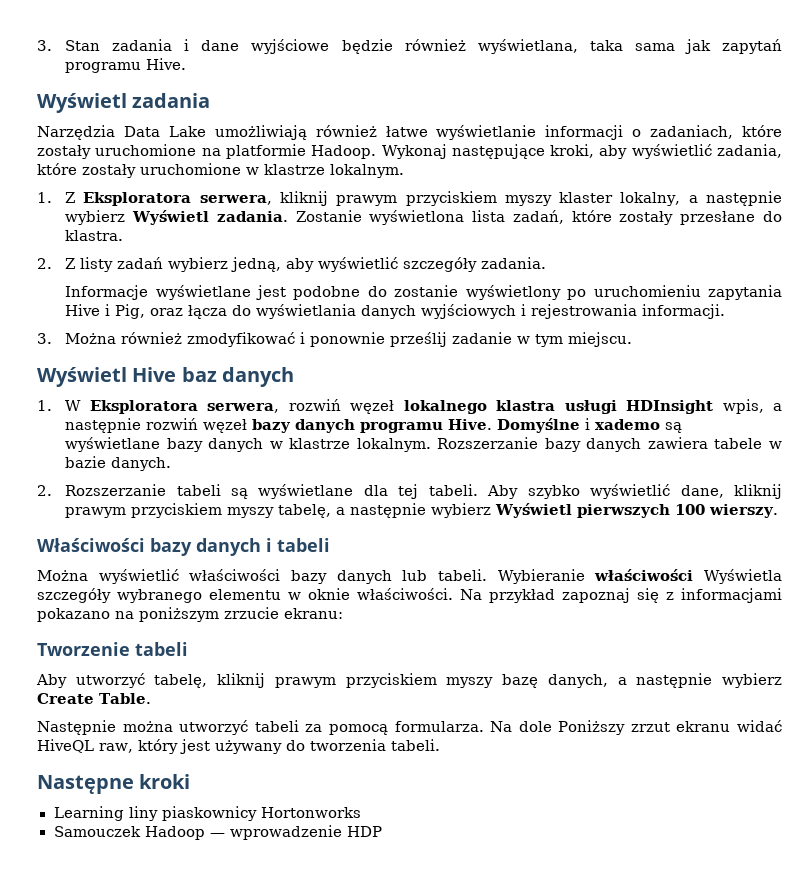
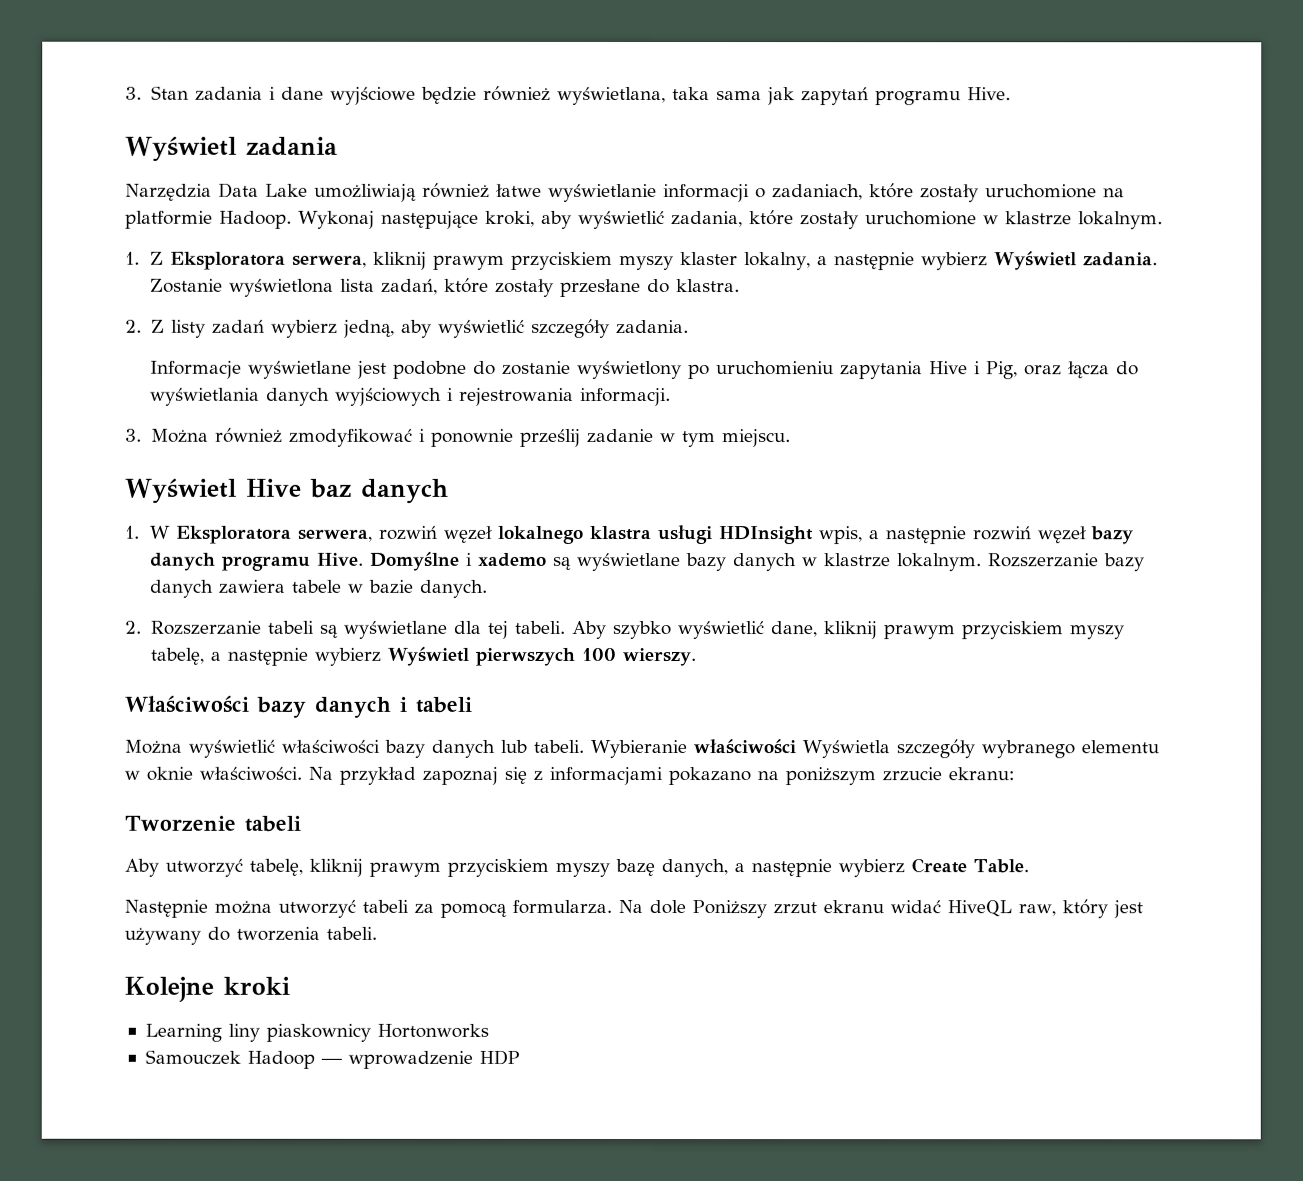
[37,775,134,794] Następne -> [124,976,214,1002] Kolejne

